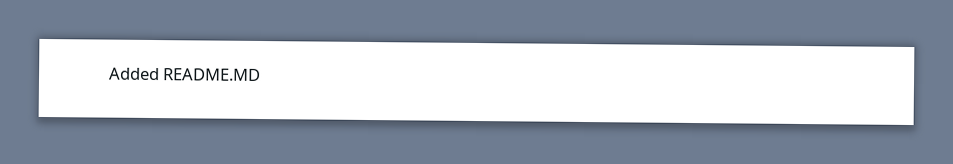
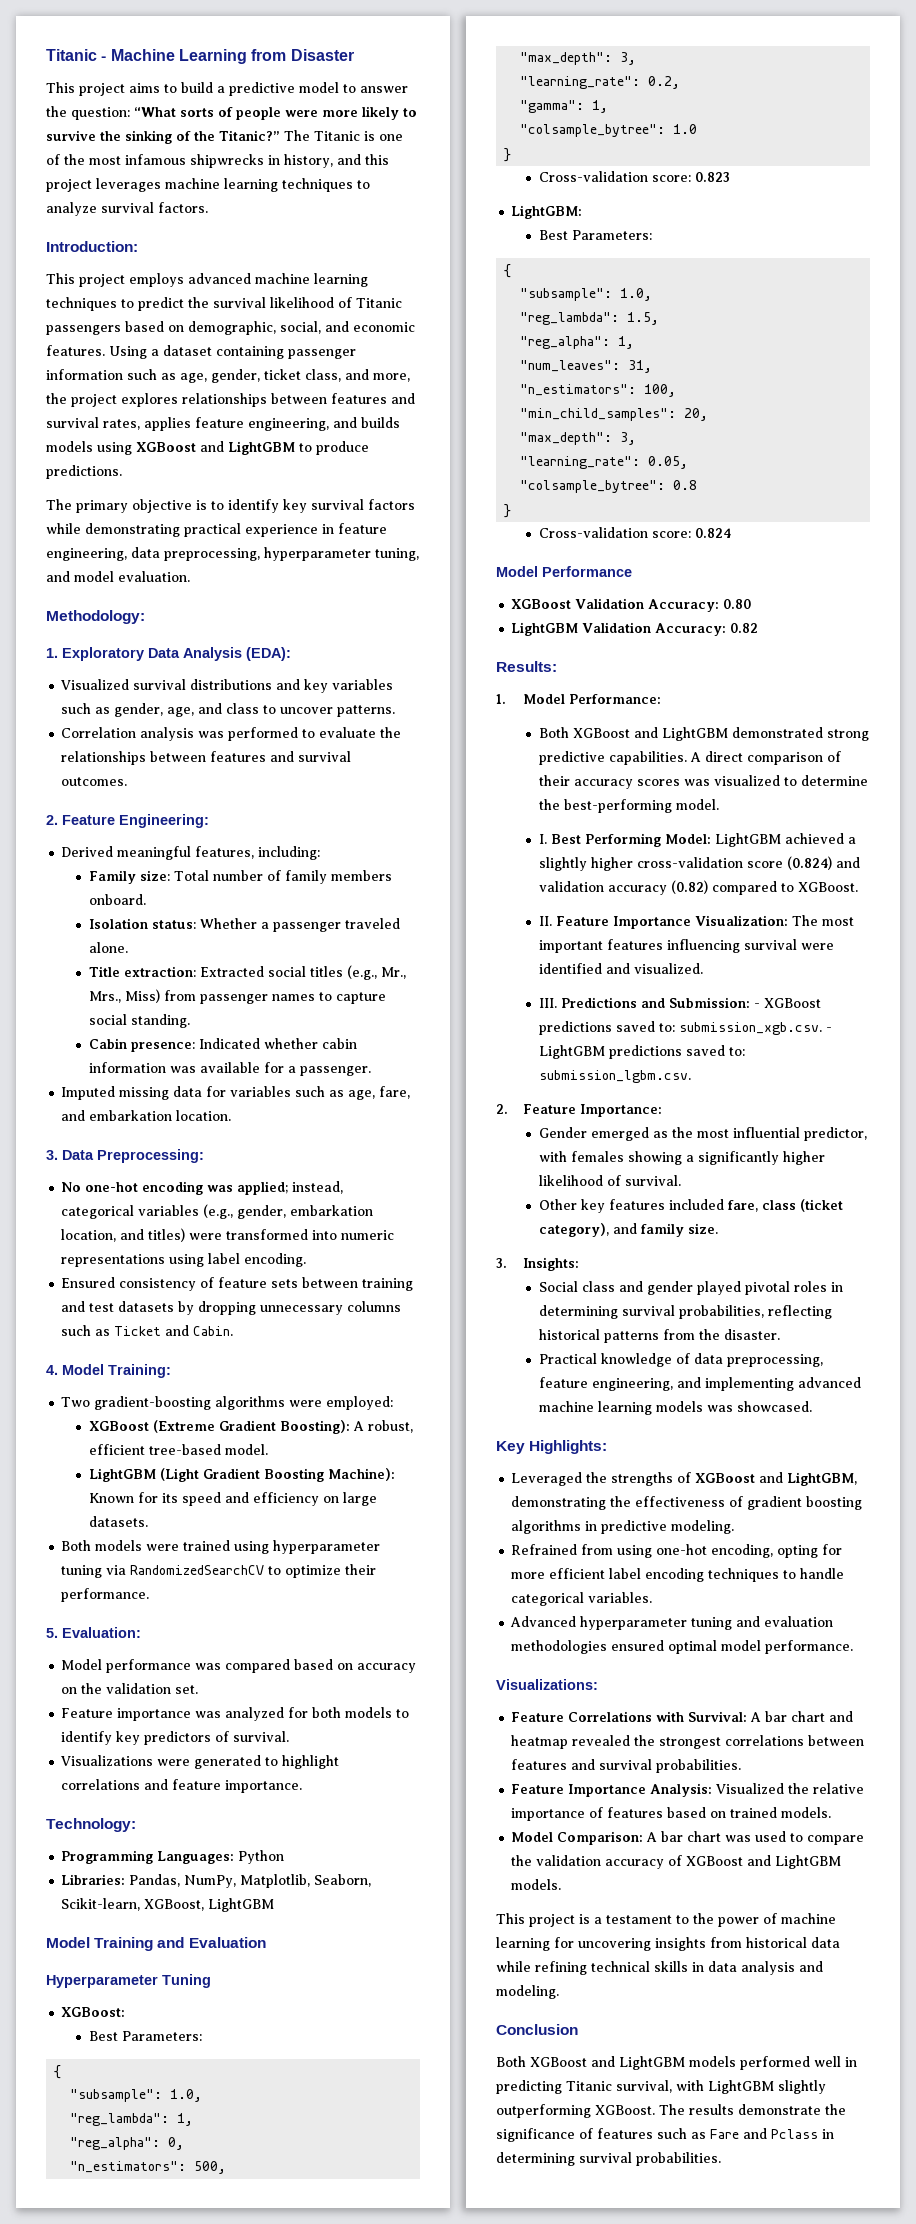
[109,67,262,82] Added README.MD -> [46,49,354,64] [46,82,408,96] [46,106,417,120] [46,130,403,144] [46,154,389,168] [46,178,370,192] [46,202,208,216] [46,241,138,252] [46,273,368,287] [46,297,402,311] [46,321,415,335] [46,345,356,359] [46,369,410,383] [46,393,415,407] [46,417,400,431] [46,441,369,455] [46,465,122,479] [46,499,415,513] [46,523,387,537] [46,547,419,561] [46,571,190,582] [46,610,145,624] [46,647,291,661] [61,679,394,693] [61,703,396,717] [61,727,402,741] [61,751,352,765] [61,777,128,786] [46,814,209,828] [61,846,321,860] [88,870,392,884] [88,894,146,905] [88,918,400,932] [88,942,128,953] [88,965,406,980] [88,989,386,1004] [88,1014,190,1028] [88,1038,357,1052] [88,1062,371,1076] [61,1086,411,1100] [61,1110,232,1121] [46,1149,204,1163] [61,1181,344,1195] [61,1204,374,1219] [61,1228,395,1242] [61,1253,307,1267] [61,1277,414,1291] [61,1301,402,1315] [61,1325,234,1336] [46,1364,171,1378] [61,1396,394,1410] [88,1420,413,1434] [88,1444,268,1455] [88,1468,395,1482] [88,1492,377,1506] [88,1516,148,1527] [61,1540,381,1554] [61,1564,377,1578] [61,1588,150,1602] [46,1627,141,1638] [61,1659,417,1673] [61,1683,199,1694] [61,1707,410,1721] [61,1731,290,1745] [61,1755,340,1769] [61,1779,303,1793] [46,1818,136,1832] [61,1850,285,1864] [61,1874,372,1888] [61,1898,275,1912] [46,1937,266,1951] [46,1974,211,1988] [61,2007,126,2017] [88,2031,202,2041] [54,2065,62,2079] [70,2089,203,2102] [70,2113,194,2126] [70,2137,185,2150] [70,2161,227,2174] [520,52,637,65] [520,76,681,89] [520,100,609,113] [520,124,698,137] [504,148,512,162] [538,171,730,182] [511,205,583,219] [538,230,652,240] [504,264,512,278] [520,288,653,301] [520,312,660,325] [520,336,635,349] [520,360,653,373] [520,384,677,397] [520,408,709,421] [520,432,637,445] [520,456,689,469] [520,480,698,493] [504,504,512,518] [538,527,731,538] [496,566,632,577] [511,598,752,612] [511,622,759,636] [496,661,557,672] [496,694,662,704] [538,727,869,741] [538,751,841,765] [538,775,868,789] [538,799,719,813] [538,833,856,847] [538,856,860,871] [538,880,858,895] [538,915,854,929] [538,939,834,953] [538,963,703,974] [538,997,821,1008] [538,1021,832,1035] [538,1045,745,1059] [538,1070,691,1083] [496,1104,663,1117] [538,1127,867,1141] [538,1151,825,1165] [538,1175,681,1186] [538,1199,843,1213] [538,1223,718,1237] [496,1257,580,1271] [538,1281,843,1295] [538,1305,832,1319] [538,1329,780,1343] [538,1353,823,1367] [538,1377,861,1391] [538,1401,812,1415] [496,1440,608,1454] [511,1472,858,1486] [511,1496,863,1510] [511,1520,735,1534] [511,1544,843,1558] [511,1568,845,1582] [511,1592,653,1606] [510,1616,834,1630] [511,1640,854,1654] [496,1679,598,1690] [511,1711,854,1722] [511,1735,865,1749] [511,1759,742,1773] [511,1783,865,1797] [511,1807,832,1821] [511,1831,865,1845] [511,1855,842,1869] [511,1879,562,1890] [496,1913,836,1927] [496,1937,840,1951] [496,1961,823,1975] [496,1985,559,1999] [496,2024,578,2035] [496,2056,857,2070] [496,2080,826,2094] [496,2104,846,2118] [496,2128,834,2142] [496,2152,721,2166] Titanic - Machine Learning from Disaster // This project aims to build a predictive model to answer the question: “What sorts of people were more likely to survive the sinking of the Titanic?” The Titanic is one of the most infamous shipwrecks in history, and this project leverages machine learning techniques to analyze survival factors. // Introduction: // This project employs advanced machine learning techniques to predict the survival likelihood of Titanic passengers based on demographic, social, and economic features. Using a dataset containing passenger information such as age, gender, ticket class, and more, the project explores relationships between features and survival rates, applies feature engineering, and builds models using XGBoost and LightGBM to produce predictions. // The primary objective is to identify key survival factors while demonstrating practical experience in feature engineering, data preprocessing, hyperparameter tuning, and model evaluation. // Methodology: // 1. Exploratory Data Analysis (EDA): // Visualized survival distributions and key variables such as gender, age, and class to uncover patterns. // Correlation analysis was performed to evaluate the relationships between features and survival outcomes. // 2. Feature Engineering: // Derived meaningful features, including: // Family size: Total number of family members onboard. // Isolation status: Whether a passenger traveled alone. // Title extraction: Extracted social titles (e.g., Mr., Mrs., Miss) from passenger names to capture social standing. // Cabin presence: Indicated whether cabin information was available for a passenger. // Imputed missing data for variables such as age, fare, and embarkation location. // 3. Data Preprocessing: // No one-hot encoding was applied; instead, categorical variables (e.g., gender, embarkation location, and titles) were transformed into numeric representations using label encoding. // Ensured consistency of feature sets between training and test datasets by dropping unnecessary columns such as Ticket and Cabin. // 4. Model Training: // Two gradient-boosting algorithms were employed: // XGBoost (Extreme Gradient Boosting): A robust, efficient tree-based model. // LightGBM (Light Gradient Boosting Machine): Known for its speed and efficiency on large datasets. // Both models were trained using hyperparameter tuning via RandomizedSearchCV to optimize their performance. // 5. Evaluation: // Model performance was compared based on accuracy on the validation set. // Feature importance was analyzed for both models to identify key predictors of survival. // Visualizations were generated to highlight correlations and feature importance. // Technology: // Programming Languages: Python // Libraries: Pandas, NumPy, Matplotlib, Seaborn, Scikit-learn, XGBoost, LightGBM // Model Training and Evaluation // Hyperparameter Tuning // XGBoost: // Best Parameters: // { // "subsample": 1.0, // "reg_lambda": 1, // "reg_alpha": 0, // "n_estimators": 500, // "max_depth": 3, // "learning_rate": 0.2, // "gamma": 1, // "colsample_bytree": 1.0 // } // Cross-validation score: 0.823 // LightGBM: // Best Parameters: // { // "subsample": 1.0, // "reg_lambda": 1.5, // "reg_alpha": 1, // "num_leaves": 31, // "n_estimators": 100, // "min_child_samples": 20, // "max_depth": 3, // "learning_rate": 0.05, // "colsample_bytree": 0.8 // } // Cross-validation score: 0.824 // Model Performance // XGBoost Validation Accuracy: 0.80 // LightGBM Validation Accuracy: 0.82 // Results: // 1. Model Performance: // Both XGBoost and LightGBM demonstrated strong predictive capabilities. A direct comparison of their accuracy scores was visualized to determine the best-performing model. // I. Best Performing Model: LightGBM achieved a slightly higher cross-validation score (0.824) and validation accuracy (0.82) compared to XGBoost. // II. Feature Importance Visualization: The most important features influencing survival were identified and visualized. // III. Predictions and Submission: - XGBoost predictions saved to: submission_xgb.csv. - LightGBM predictions saved to: submission_lgbm.csv. // 2. Feature Importance: // Gender emerged as the most influential predictor, with females showing a significantly higher likelihood of survival. // Other key features included fare, class (ticket category), and family size. // 3. Insights: // Social class and gender played pivotal roles in determining survival probabilities, reflecting historical patterns from the disaster. // Practical knowledge of data preprocessing, feature engineering, and implementing advanced machine learning models was showcased. // Key Highlights: // Leveraged the strengths of XGBoost and LightGBM, demonstrating the effectiveness of gradient boosting algorithms in predictive modeling. // Refrained from using one-hot encoding, opting for more efficient label encoding techniques to handle categorical variables. // Advanced hyperparameter tuning and evaluation methodologies ensured optimal model performance. // Visualizations: // Feature Correlations with Survival: A bar chart and heatmap revealed the strongest correlations between features and survival probabilities. // Feature Importance Analysis: Visualized the relative importance of features based on trained models. // Model Comparison: A bar chart was used to compare the validation accuracy of XGBoost and LightGBM models. // This project is a testament to the power of machine learning for uncovering insights from historical data while refining technical skills in data analysis and modeling. // Conclusion // Both XGBoost and LightGBM models performed well in predicting Titanic survival, with LightGBM slightly outperforming XGBoost. The results demonstrate the significance of features such as Fare and Pclass in determining survival probabilities.

